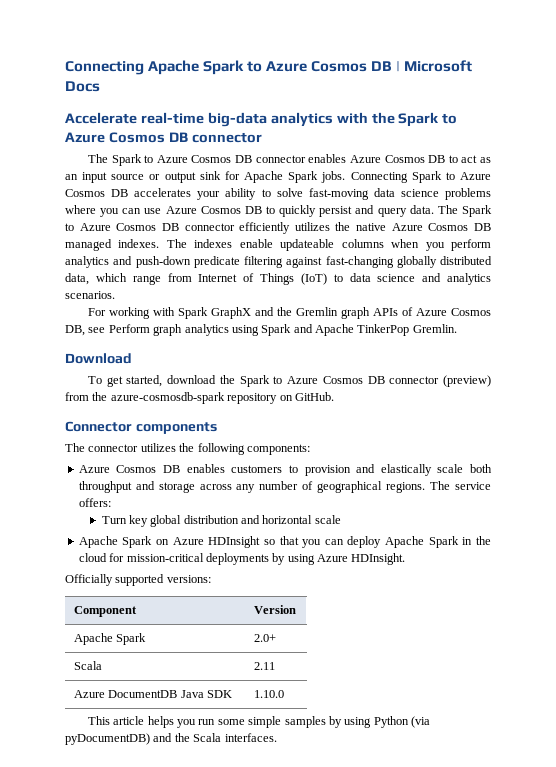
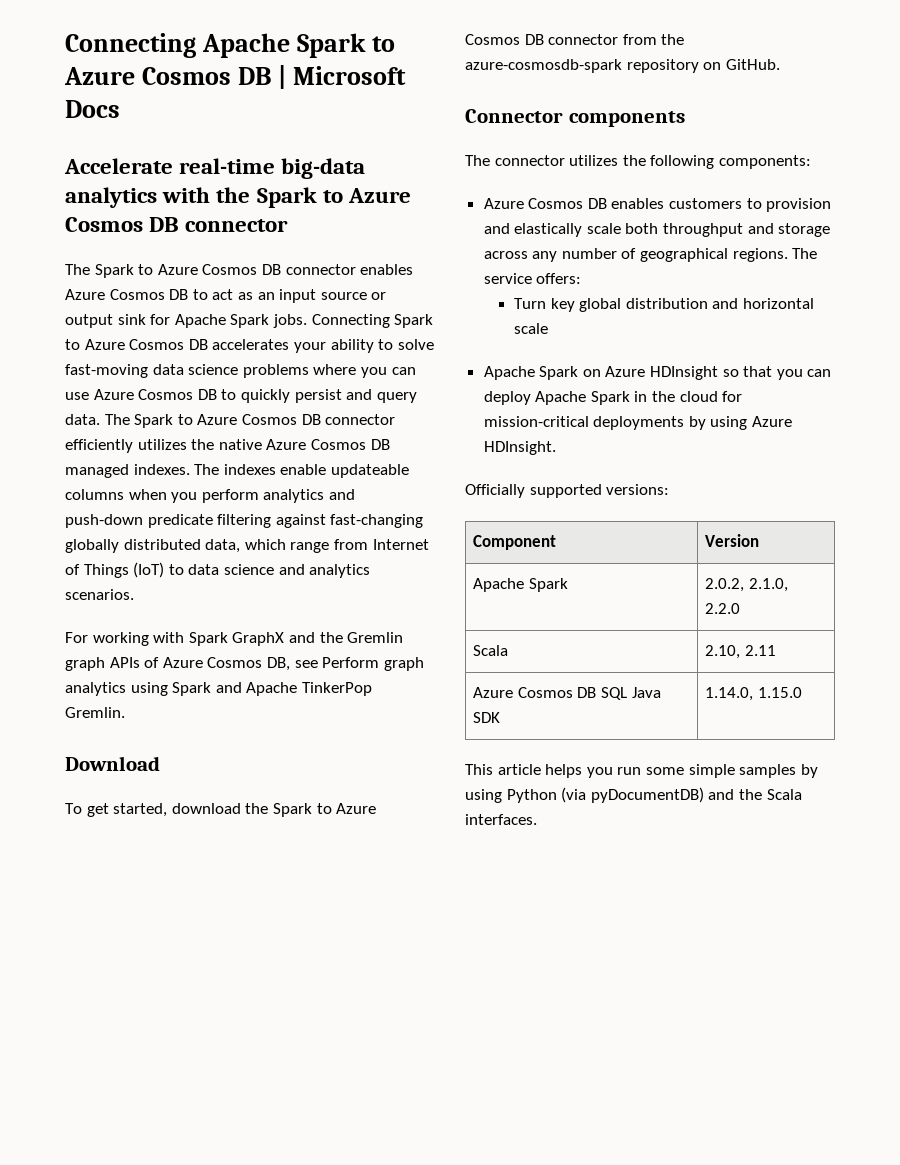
[443,375,491,387] (preview) -> (619, 39) none
[254,634,277,642] 2.0+ -> [705,578,788,592] [705,603,741,614] 2.0.2, 2.1.0, 2.2.0
(103, 665) none -> [705,645,741,659] 2.10,
[108,690,178,698] DocumentDB -> [517,687,628,700] Cosmos DB SQL
[254,690,285,698] 1.10.0 -> [705,687,802,701] 1.14.0, 1.15.0

